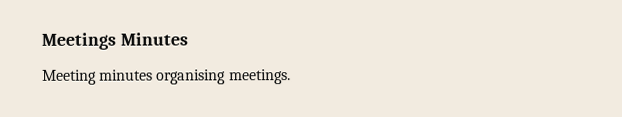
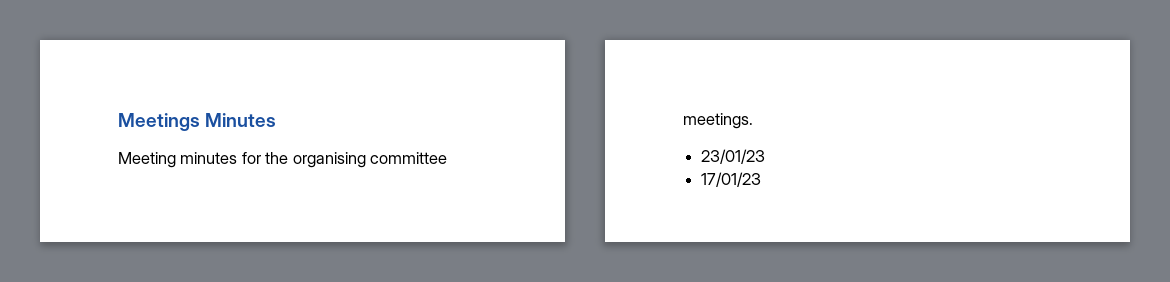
[156,69,227,85] organising -> [241,152,448,168] for the organising committee
(291, 77) none -> [701,149,766,164] [701,172,762,187] // 23/01/23 // 17/01/23

